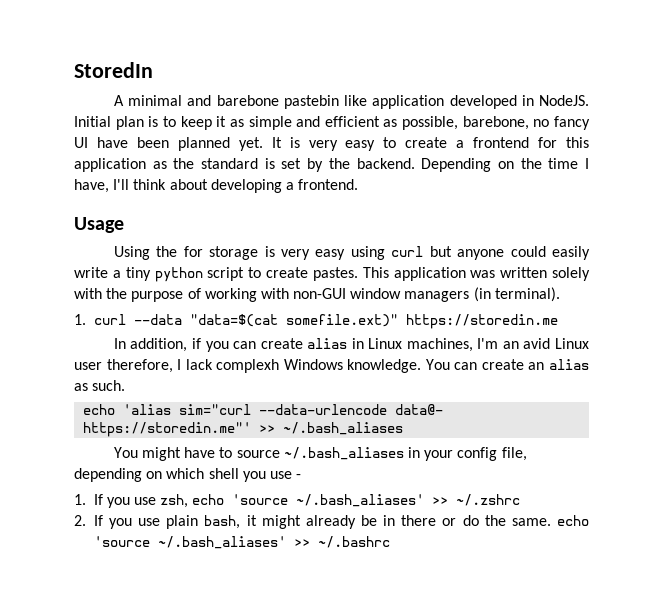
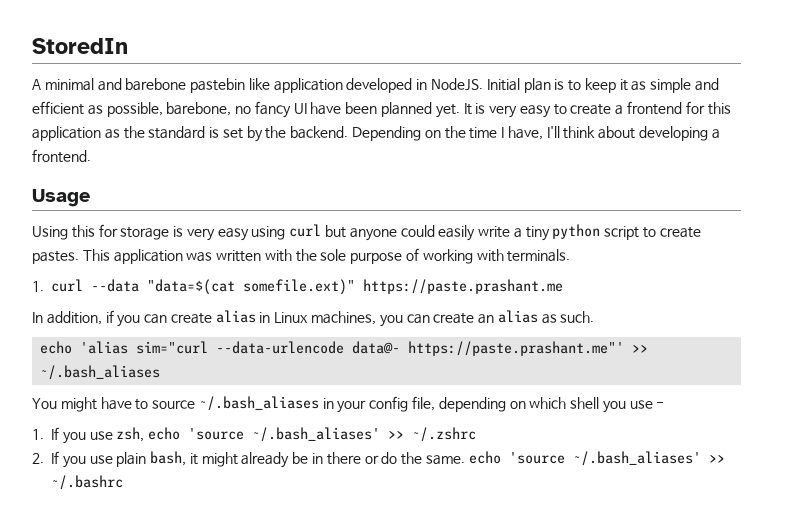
[156,246,178,257] the -> [71,225,95,238] this
[552,267,590,281] solely -> (262, 256) none
(128, 293) none -> [320,249,347,261] sole
[293,287,560,302] non-GUI window managers (in terminal). -> [507,249,571,262] terminals.
[405,314,558,329] https://storedin.me -> [363,279,563,294] https://paste.prashant.me
[477,338,589,349] [74,359,450,373] I'm an avid Linux user therefore, I lack complexh Windows knowledge. You -> [379,315,403,327] you
[83,422,252,437] https://storedin.me"' -> [408,341,625,356] https://paste.prashant.me"'

